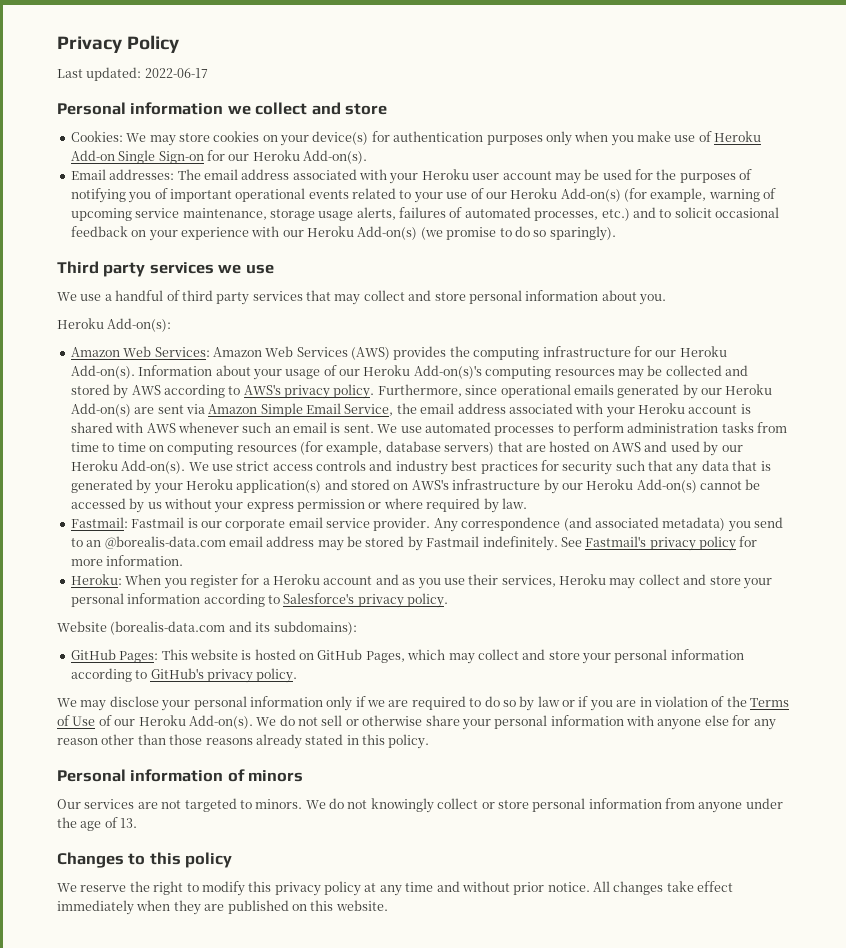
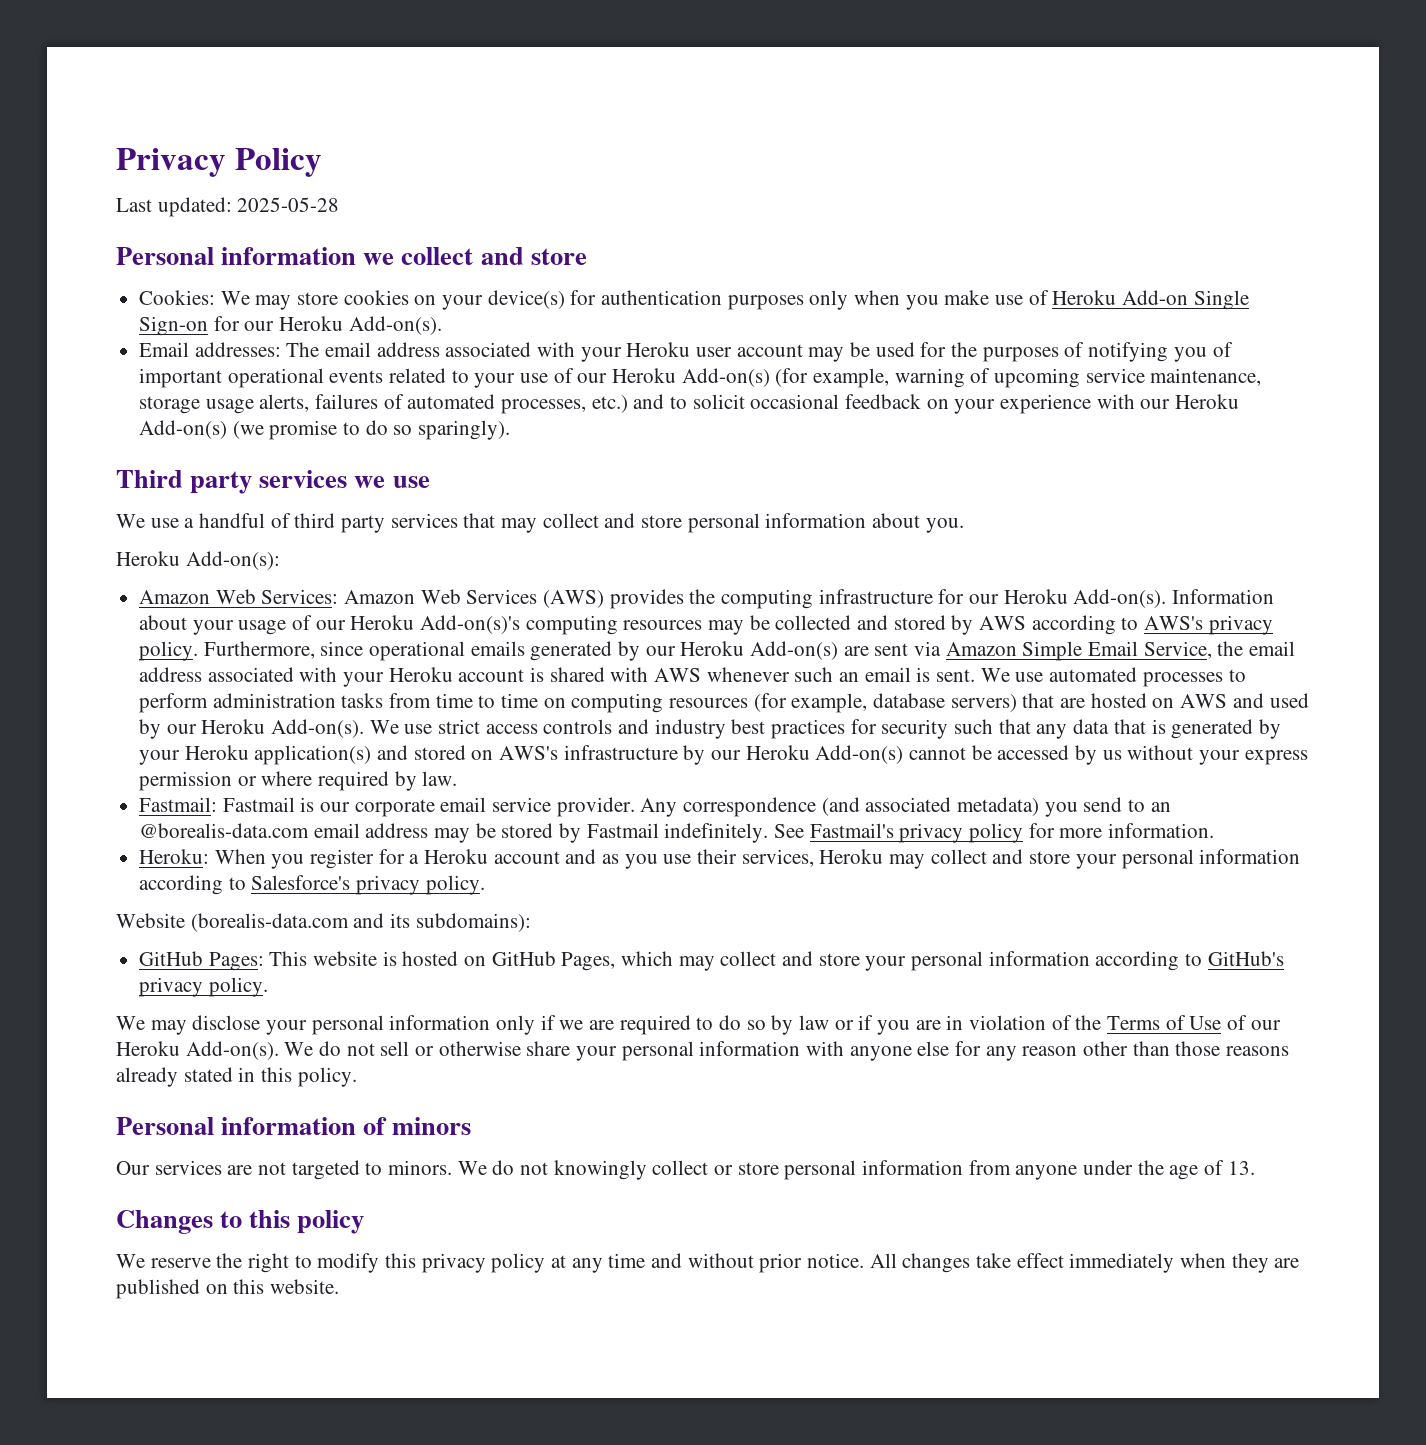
[144,68,208,78] 2022-06-17 -> [237,197,340,212] 2025-05-28

